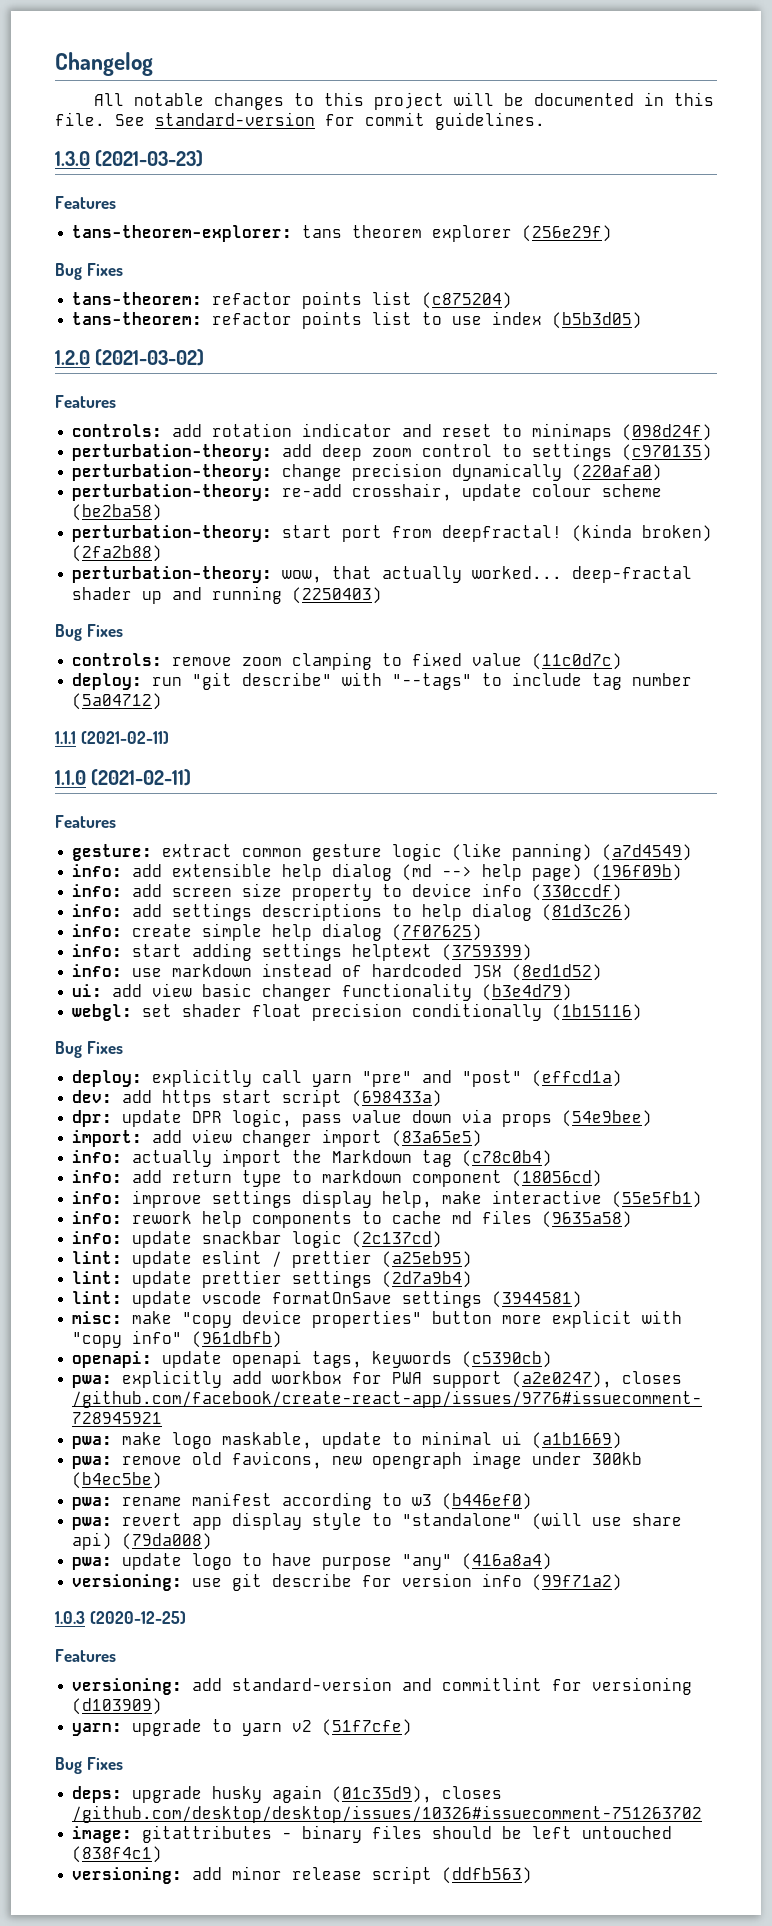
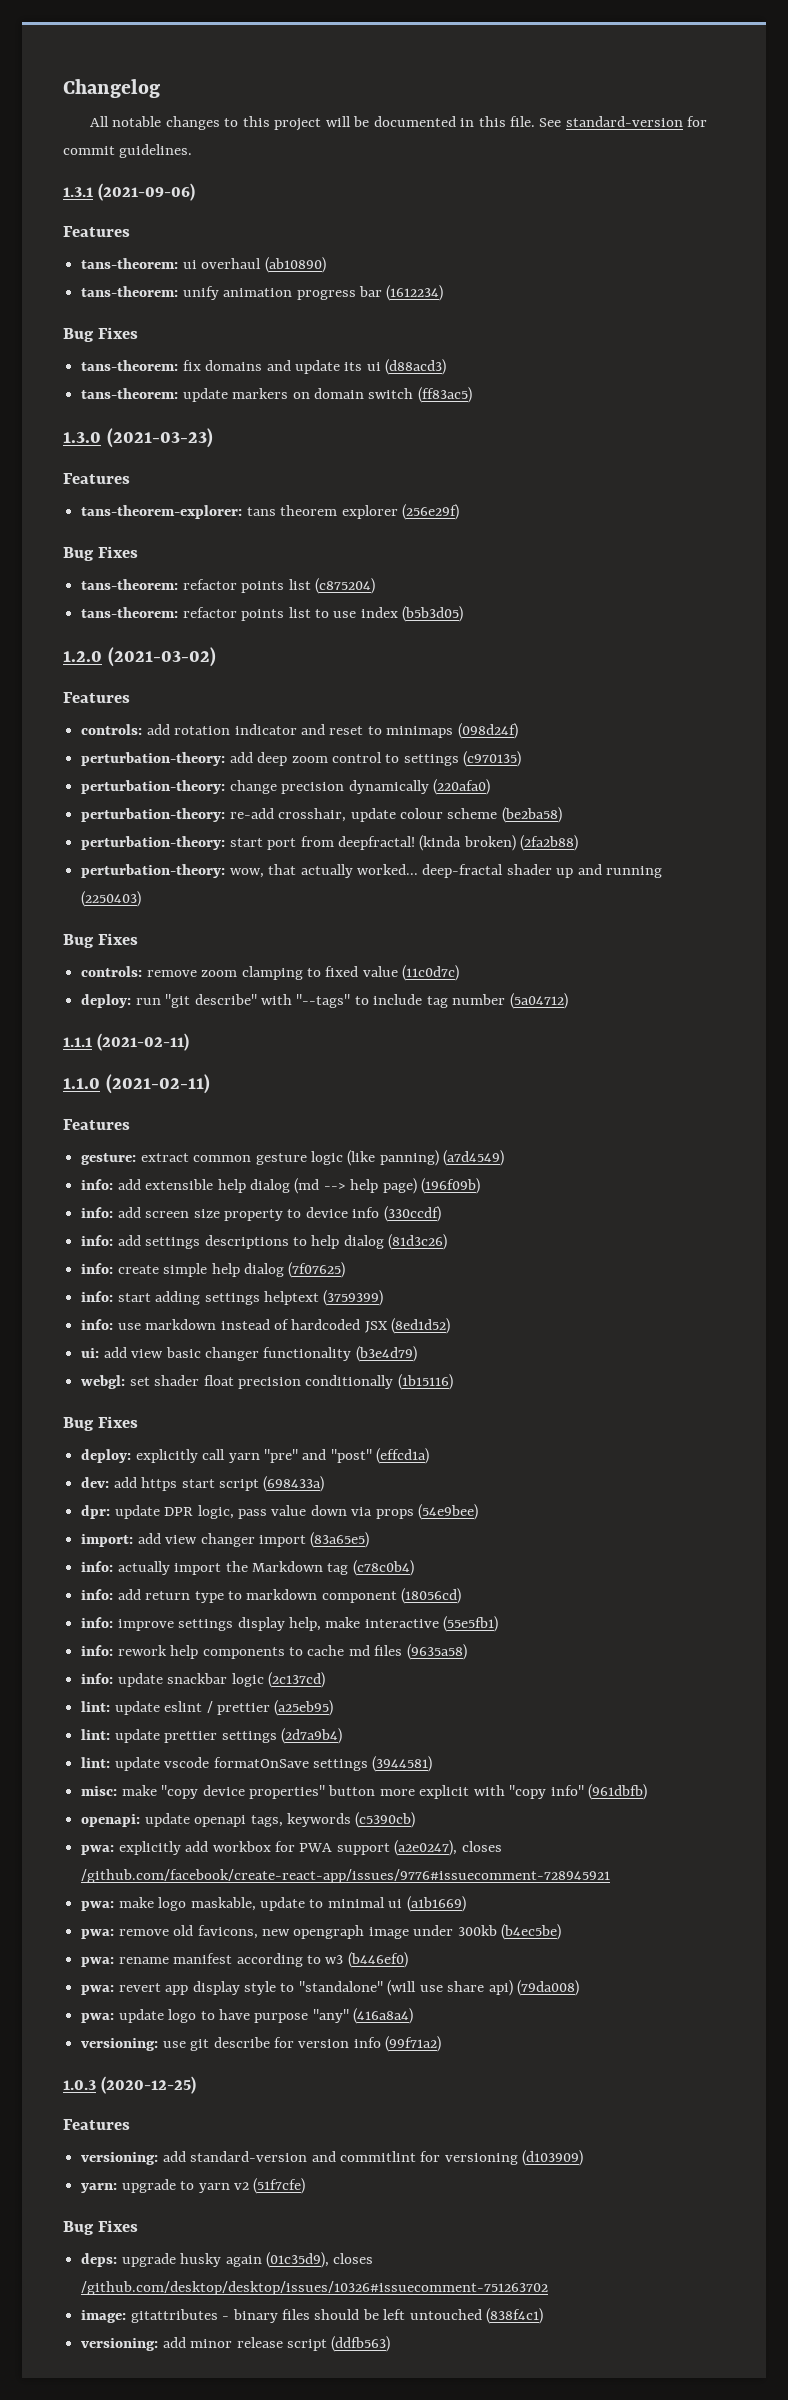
(545, 121) none -> [63,183,195,201] [63,226,130,237] [81,257,326,273] [81,285,444,301] [63,327,138,342] [81,359,447,375] [81,387,472,403] // 1.3.1 (2021-09-06) // Features // tans-theorem: ui overhaul (ab10890) // tans-theorem: unify animation progress bar (1612234) // Bug Fixes // tans-theorem: fix domains and update its ui (d88acd3) // tans-theorem: update markers on domain switch (ff83ac5)

